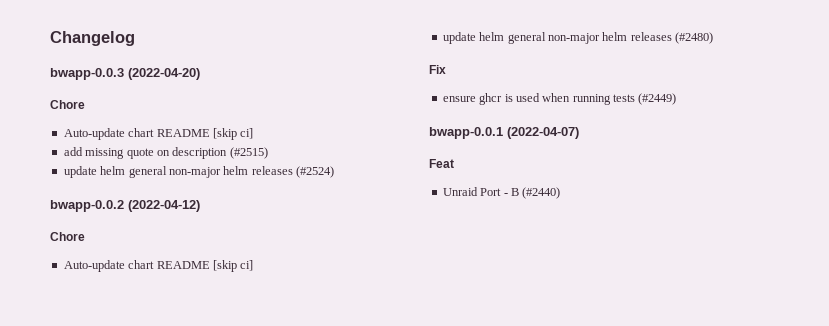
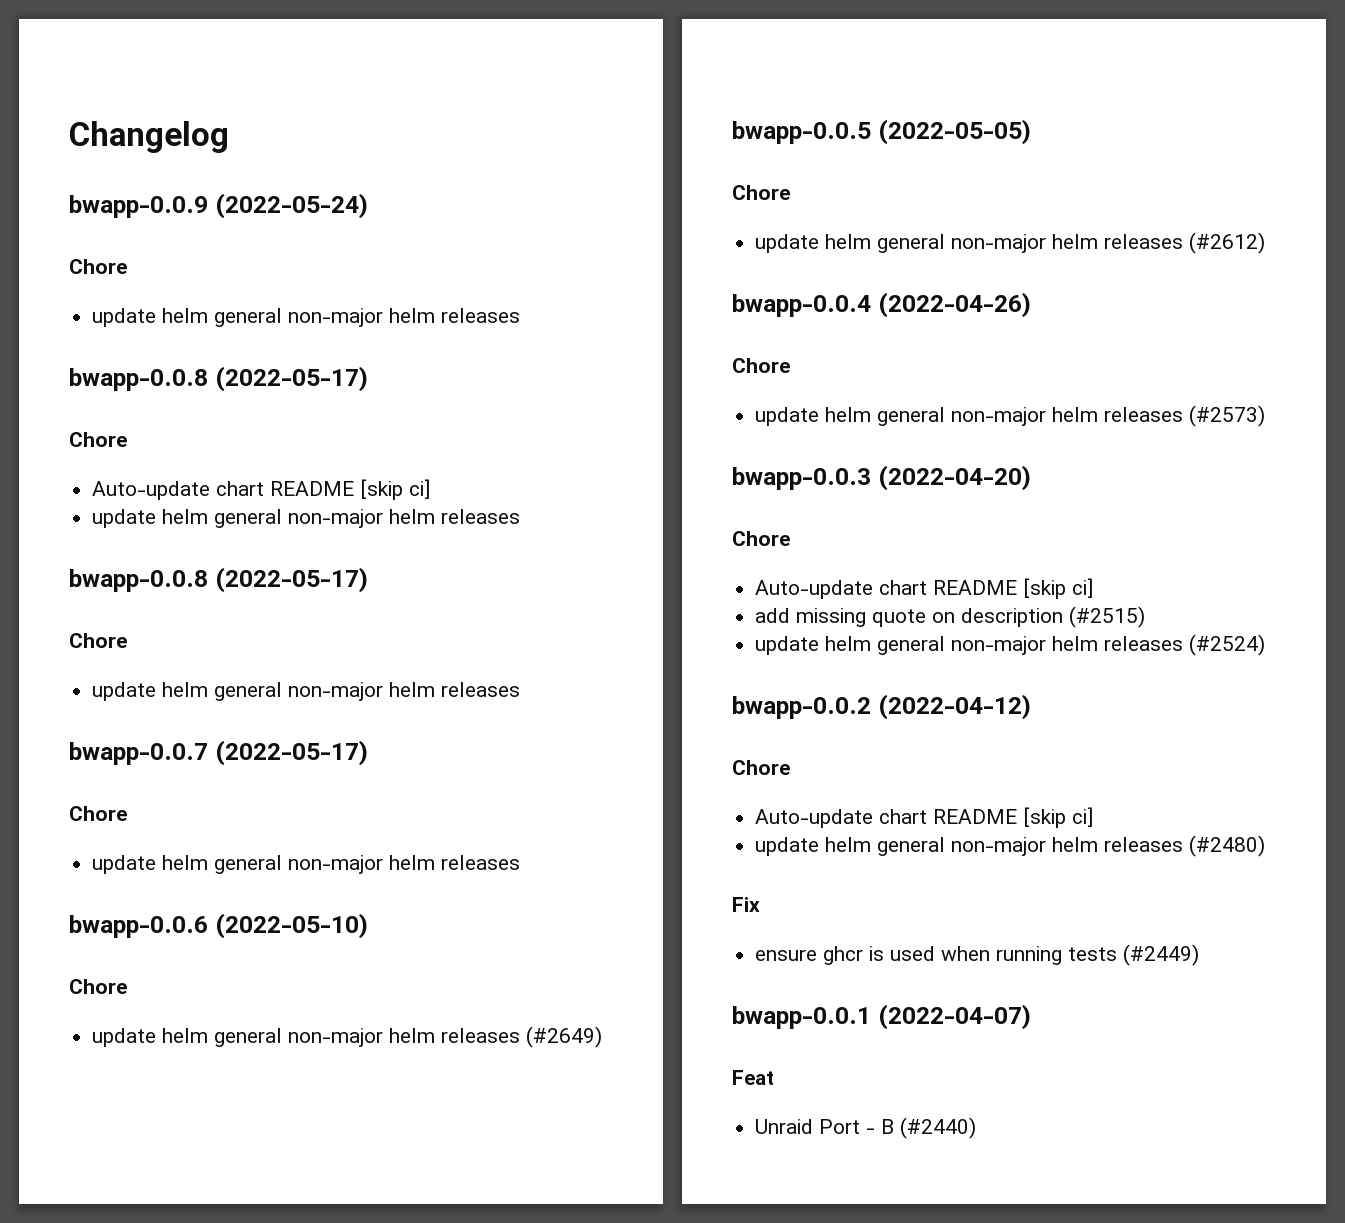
(135, 38) none -> [69,193,368,219] [69,259,127,274] [92,308,521,327] [69,366,368,392] [69,432,127,447] [92,479,432,500] [92,509,521,528] [69,567,368,593] [69,633,127,648] [92,682,521,701] [69,740,368,766] [69,806,127,821] [92,855,521,874] [69,913,368,939] [69,979,127,994] [92,1026,603,1048] [732,119,1031,145] [732,185,790,200] [755,232,1266,254] [732,292,1031,318] [732,358,790,373] [755,405,1266,427] // bwapp-0.0.9 (2022-05-24) // Chore // update helm general non-major helm releases // bwapp-0.0.8 (2022-05-17) // Chore // Auto-update chart README [skip ci] // update helm general non-major helm releases // bwapp-0.0.8 (2022-05-17) // Chore // update helm general non-major helm releases // bwapp-0.0.7 (2022-05-17) // Chore // update helm general non-major helm releases // bwapp-0.0.6 (2022-05-10) // Chore // update helm general non-major helm releases (#2649) // bwapp-0.0.5 (2022-05-05) // Chore // update helm general non-major helm releases (#2612) // bwapp-0.0.4 (2022-04-26) // Chore // update helm general non-major helm releases (#2573)

